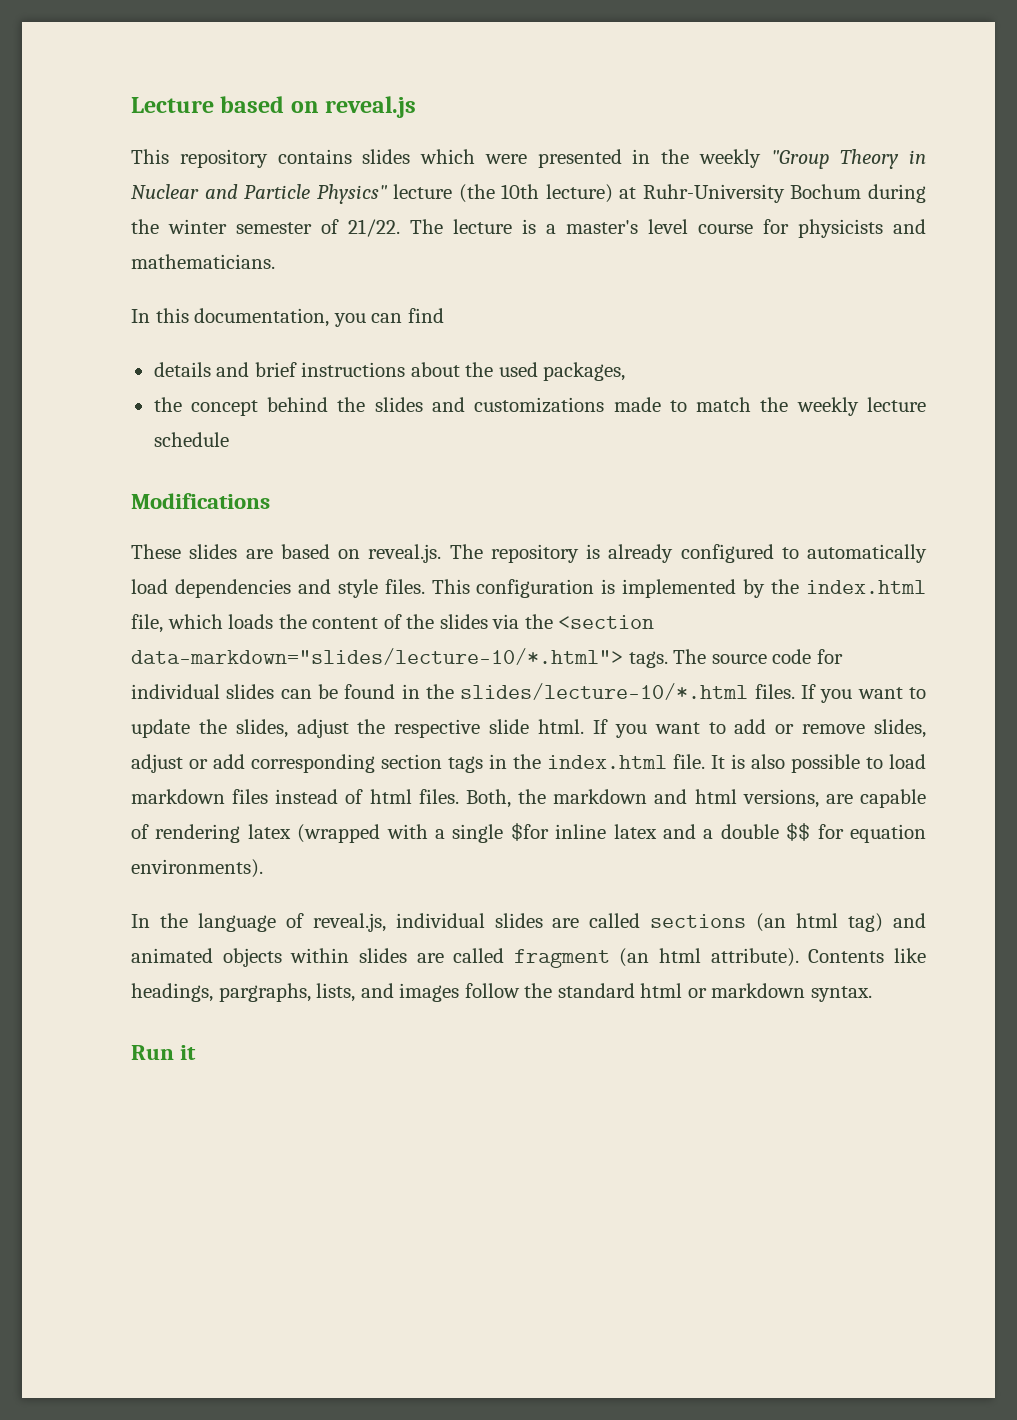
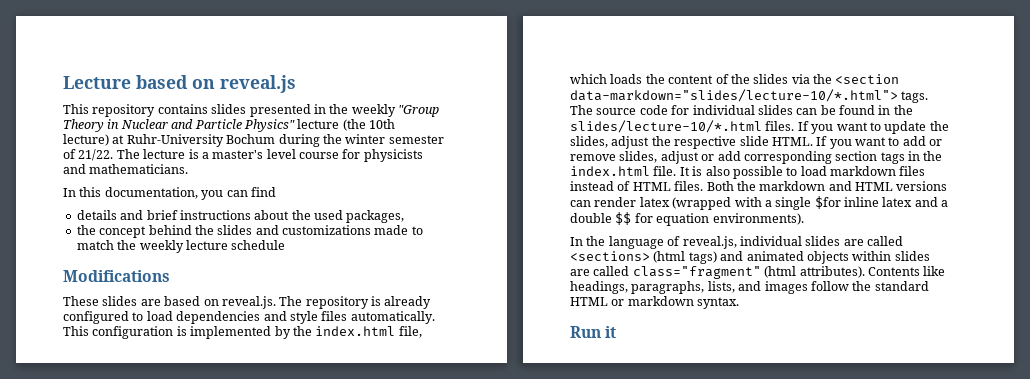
[420,149,527,164] which were -> (247, 109) none
[807,544,927,563] automatically -> (144, 316) none
[384,579,425,594] files. -> [321,311,435,324] files automatically.
[538,719,585,734] html. -> [771,137,813,146] HTML.
[369,789,927,808] [131,824,241,843] html files. Both, the markdown and html versions, are capable of rendering -> [632,181,948,191] [570,197,637,207] HTML files. Both the markdown and HTML versions can render
[650,913,884,932] sections (an html tag) -> [570,251,717,264] <sections> (html tags)
[513,948,799,968] fragment (an html attribute). -> [632,266,865,279] class="fragment" (html attributes).
[218,983,311,1002] pargraphs, -> [631,281,705,294] paragraphs,
[640,983,683,998] html -> [570,297,608,306] HTML

